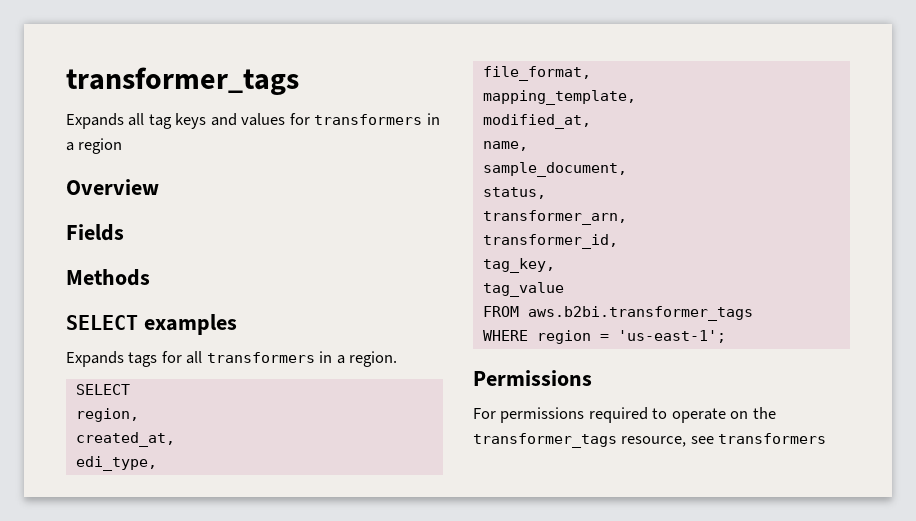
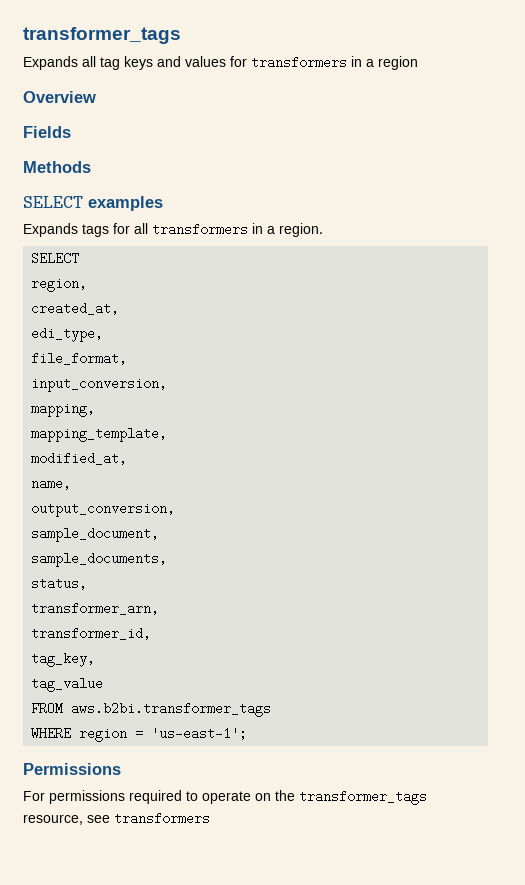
(591, 73) none -> [31,377,168,392] [31,402,96,417] // input_conversion, // mapping,
(528, 146) none -> [31,502,176,517] // output_conversion,
(627, 169) none -> [31,552,168,567] // sample_documents,

